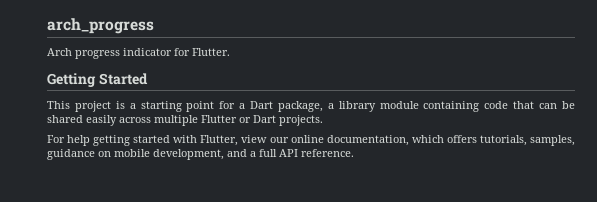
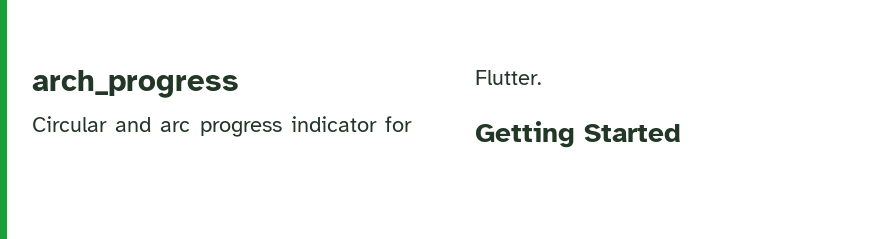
[47,48,72,56] Arch -> [32,116,191,132] Circular and arc
[47,101,575,112] [47,115,323,126] [47,135,575,146] [47,149,354,160] // This project is a starting point for a Dart package, a library module containing code that can be shared easily across multiple Flutter or Dart projects. // For help getting started with Flutter, view our online documentation, which offers tutorials, samples, guidance on mobile development, and a full API reference. -> (681, 133) none

